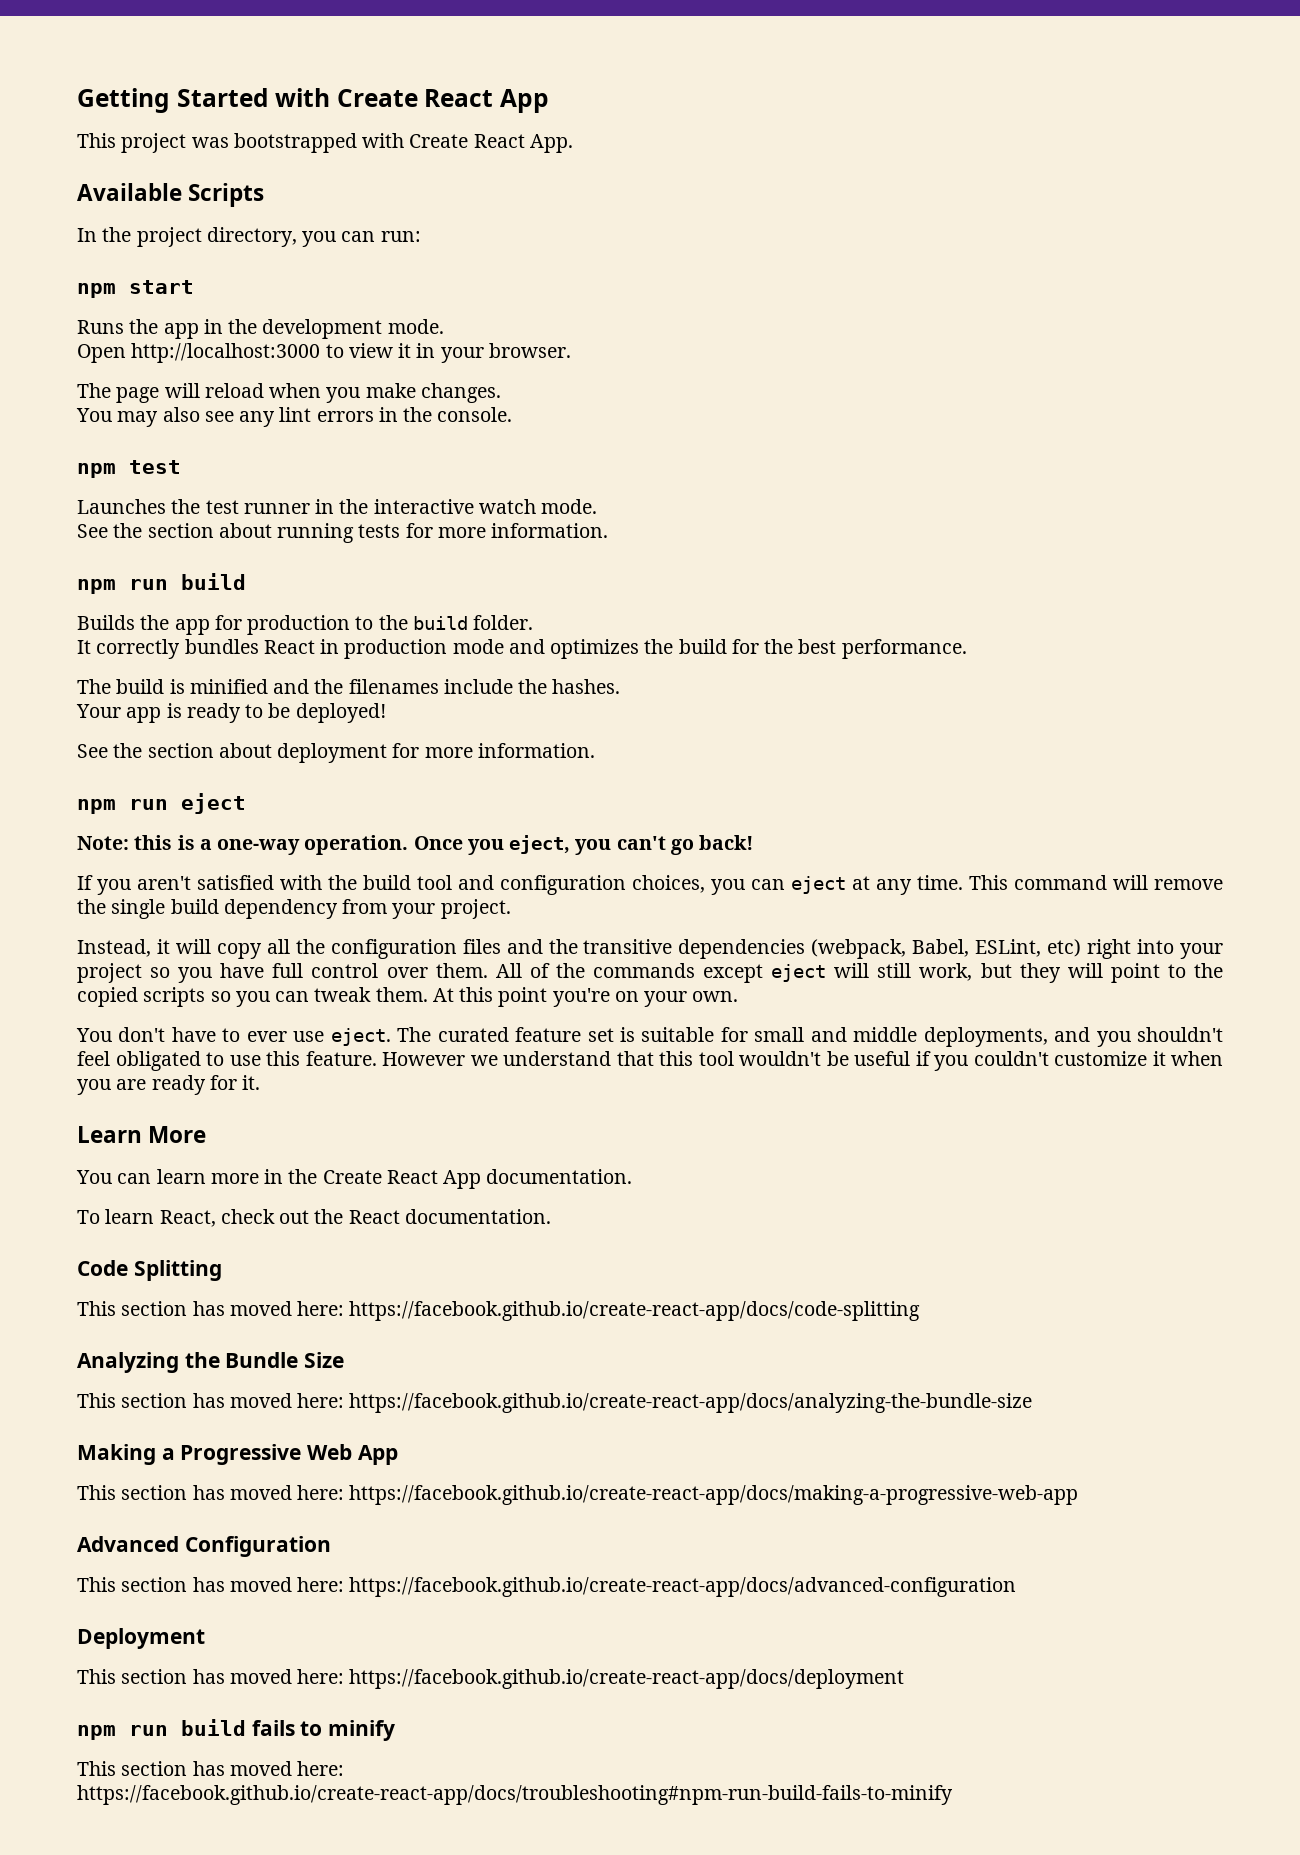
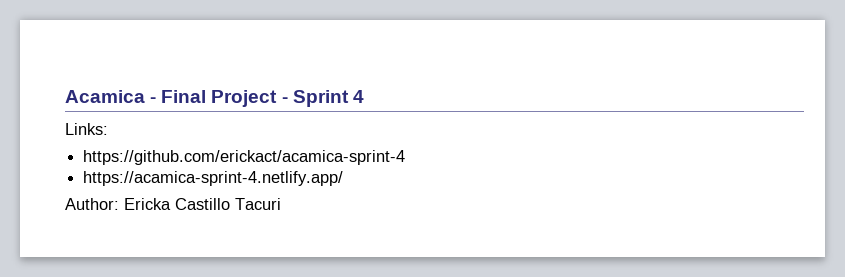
[77,88,550,113] [77,133,573,153] [77,183,265,207] [77,227,421,247] [77,280,194,298] [77,319,444,339] [77,343,571,363] [77,383,501,403] [76,407,513,427] [77,460,181,478] [77,499,598,514] [77,523,609,543] [77,573,246,594] [77,615,534,635] [77,639,967,659] [77,679,621,694] [76,703,386,723] [77,743,595,763] [77,793,246,814] [77,835,754,855] [77,875,1223,895] [77,899,511,919] [77,939,1223,959] [77,963,1224,983] [77,987,739,1007] [76,1027,1224,1047] [77,1051,1223,1071] [77,1075,261,1095] [77,1126,207,1143] [76,1169,633,1189] [77,1209,551,1227] [77,1260,222,1281] [77,1301,921,1321] [77,1352,345,1373] [77,1393,1033,1413] [77,1444,398,1465] [77,1485,1079,1505] [77,1536,331,1557] [77,1577,1017,1597] [77,1628,205,1649] [77,1669,905,1689] [77,1719,396,1741] [77,1761,345,1776] [77,1785,953,1805] Getting Started with Create React App // This project was bootstrapped with Create React App. // Available Scripts // In the project directory, you can run: // npm start // Runs the app in the development mode. // Open http://localhost:3000 to view it in your browser. // The page will reload when you make changes. // You may also see any lint errors in the console. // npm test // Launches the test runner in the interactive watch mode. // See the section about running tests for more information. // npm run build // Builds the app for production to the build folder. // It correctly bundles React in production mode and optimizes the build for the best performance. // The build is minified and the filenames include the hashes. // Your app is ready to be deployed! // See the section about deployment for more information. // npm run eject // Note: this is a one-way operation. Once you eject, you can't go back! // If you aren't satisfied with the build tool and configuration choices, you can eject at any time. This command will remove the single build dependency from your project. // Instead, it will copy all the configuration files and the transitive dependencies (webpack, Babel, ESLint, etc) right into your project so you have full control over them. All of the commands except eject will still work, but they will point to the copied scripts so you can tweak them. At this point you're on your own. // You don't have to ever use eject. The curated feature set is suitable for small and middle deployments, and you shouldn't feel obligated to use this feature. However we understand that this tool wouldn't be useful if you couldn't customize it when you are ready for it. // Learn More // You can learn more in the Create React App documentation. // To learn React, check out the React documentation. // Code Splitting // This section has moved here: https://facebook.github.io/create-react-app/docs/code-splitting // Analyzing the Bundle Size // This section has moved here: https://facebook.github.io/create-react-app/docs/analyzing-the-bundle-size // Making a Progressive Web App // This section has moved here: https://facebook.github.io/create-react-app/docs/making-a-progressive-web-app // Advanced Configuration // This section has moved here: https://facebook.github.io/create-react-app/docs/advanced-configuration // Deployment // This section has moved here: https://facebook.github.io/create-react-app/docs/deployment // npm run build fails to minify // This section has moved here: https://facebook.github.io/create-react-app/docs/troubleshooting#npm-run-build-fails-to-minify -> [65,90,364,107] [65,123,108,135] [83,150,406,165] [83,171,344,186] [65,198,281,210] Acamica - Final Project - Sprint 4 // Links: // https://github.com/erickact/acamica-sprint-4 // https://acamica-sprint-4.netlify.app/ // Author: Ericka Castillo Tacuri

